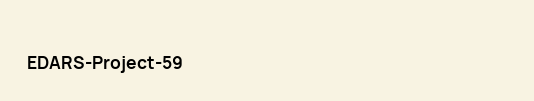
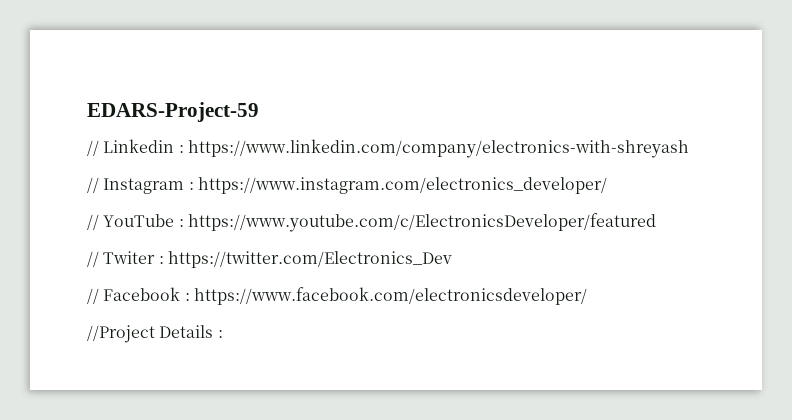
(183, 64) none -> [87,139,689,158] [87,177,607,194] [87,213,656,232] [87,251,452,268] [87,287,587,305] [87,325,223,343] // // Linkedin : https://www.linkedin.com/company/electronics-with-shreyash // // Instagram : https://www.instagram.com/electronics_developer/ // // YouTube : https://www.youtube.com/c/ElectronicsDeveloper/featured // // Twiter : https://twitter.com/Electronics_Dev // // Facebook : https://www.facebook.com/electronicsdeveloper/ // //Project Details :

